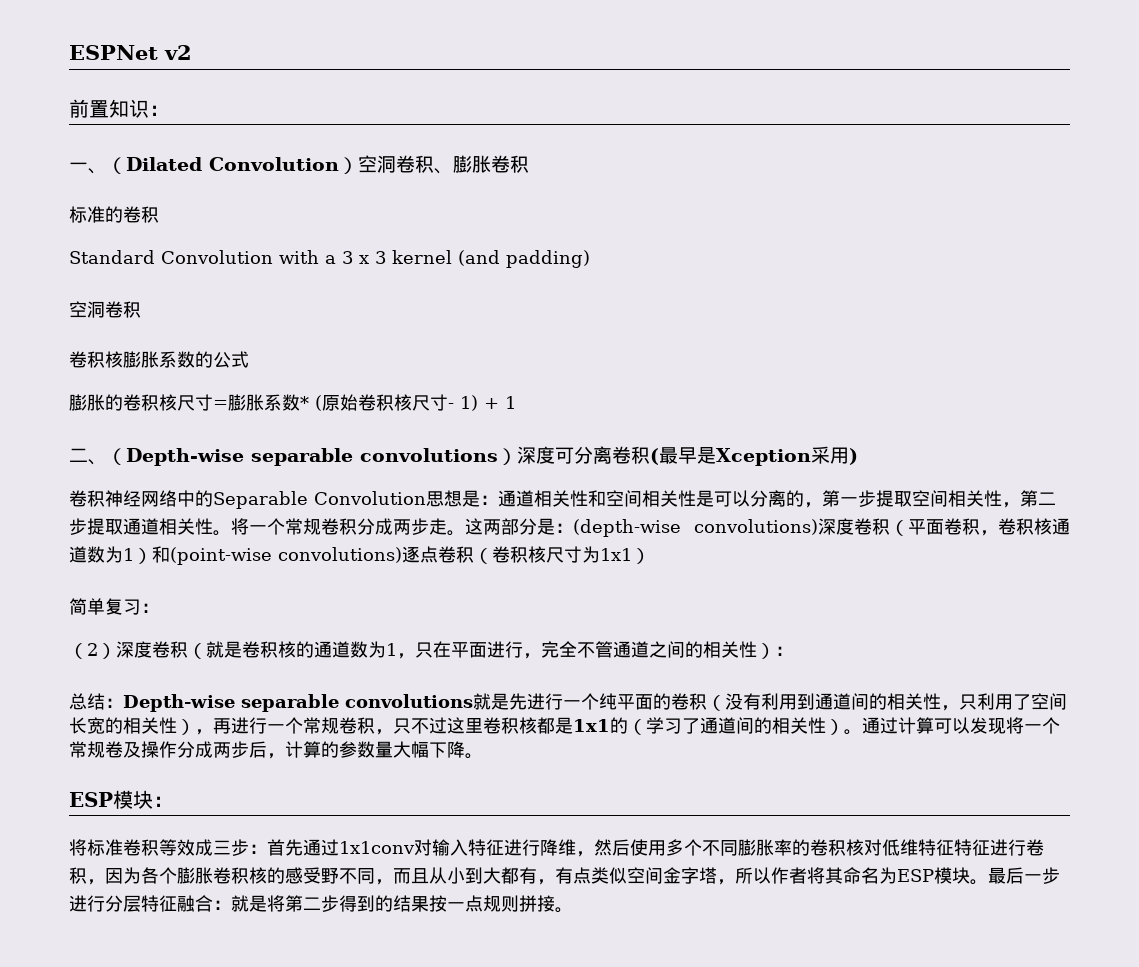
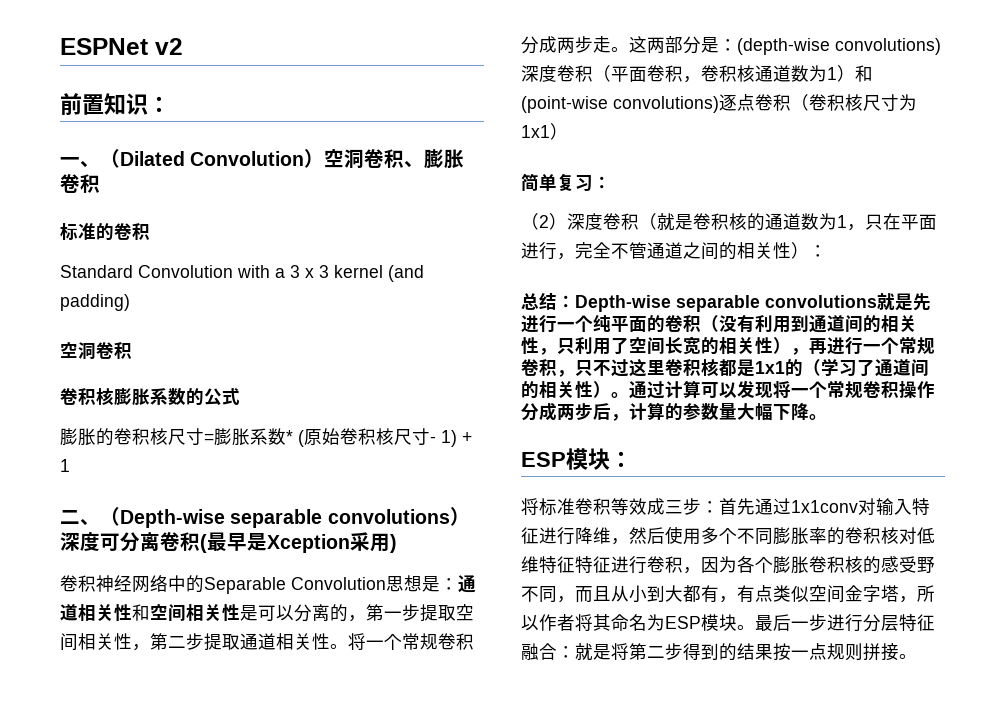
[123,742,141,758] 及 -> [881,381,899,398] 积

